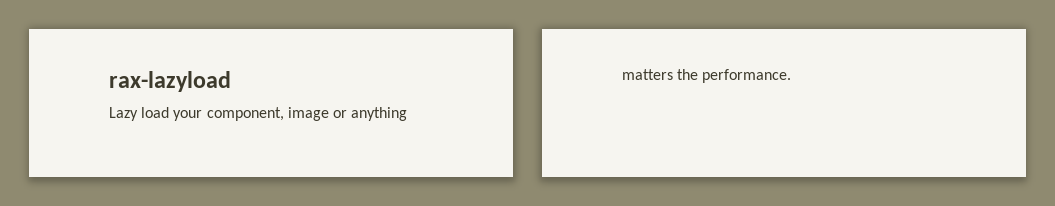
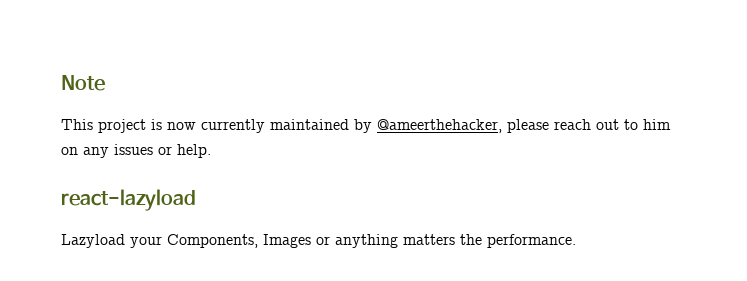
[109,71,231,92] [109,107,329,121] rax-lazyload // Lazy load your component, image -> [61,75,105,91] [61,119,671,133] [61,144,211,158] [61,189,196,211] [61,234,311,248] Note // This project is now currently maintained by @ameerthehacker, please reach out to him on any issues or help. // react-lazyload // Lazyload your Components, Images

